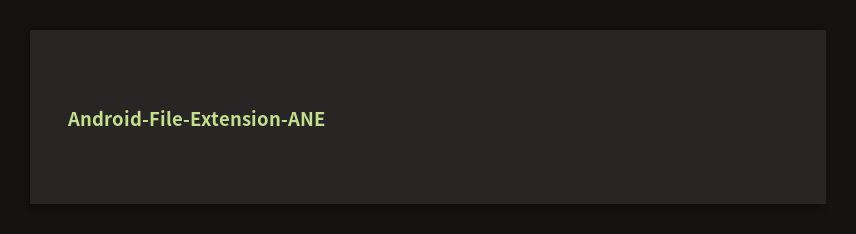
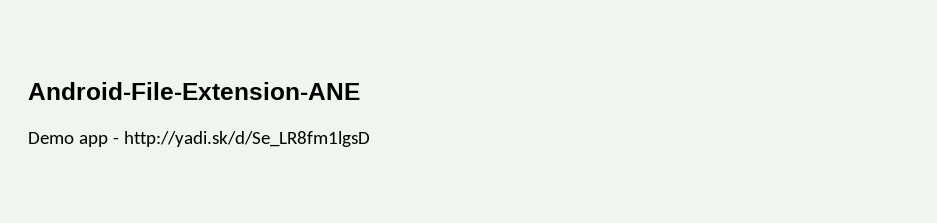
(325, 118) none -> [28,131,370,147] // Demo app - http://yadi.sk/d/Se_LR8fm1lgsD

